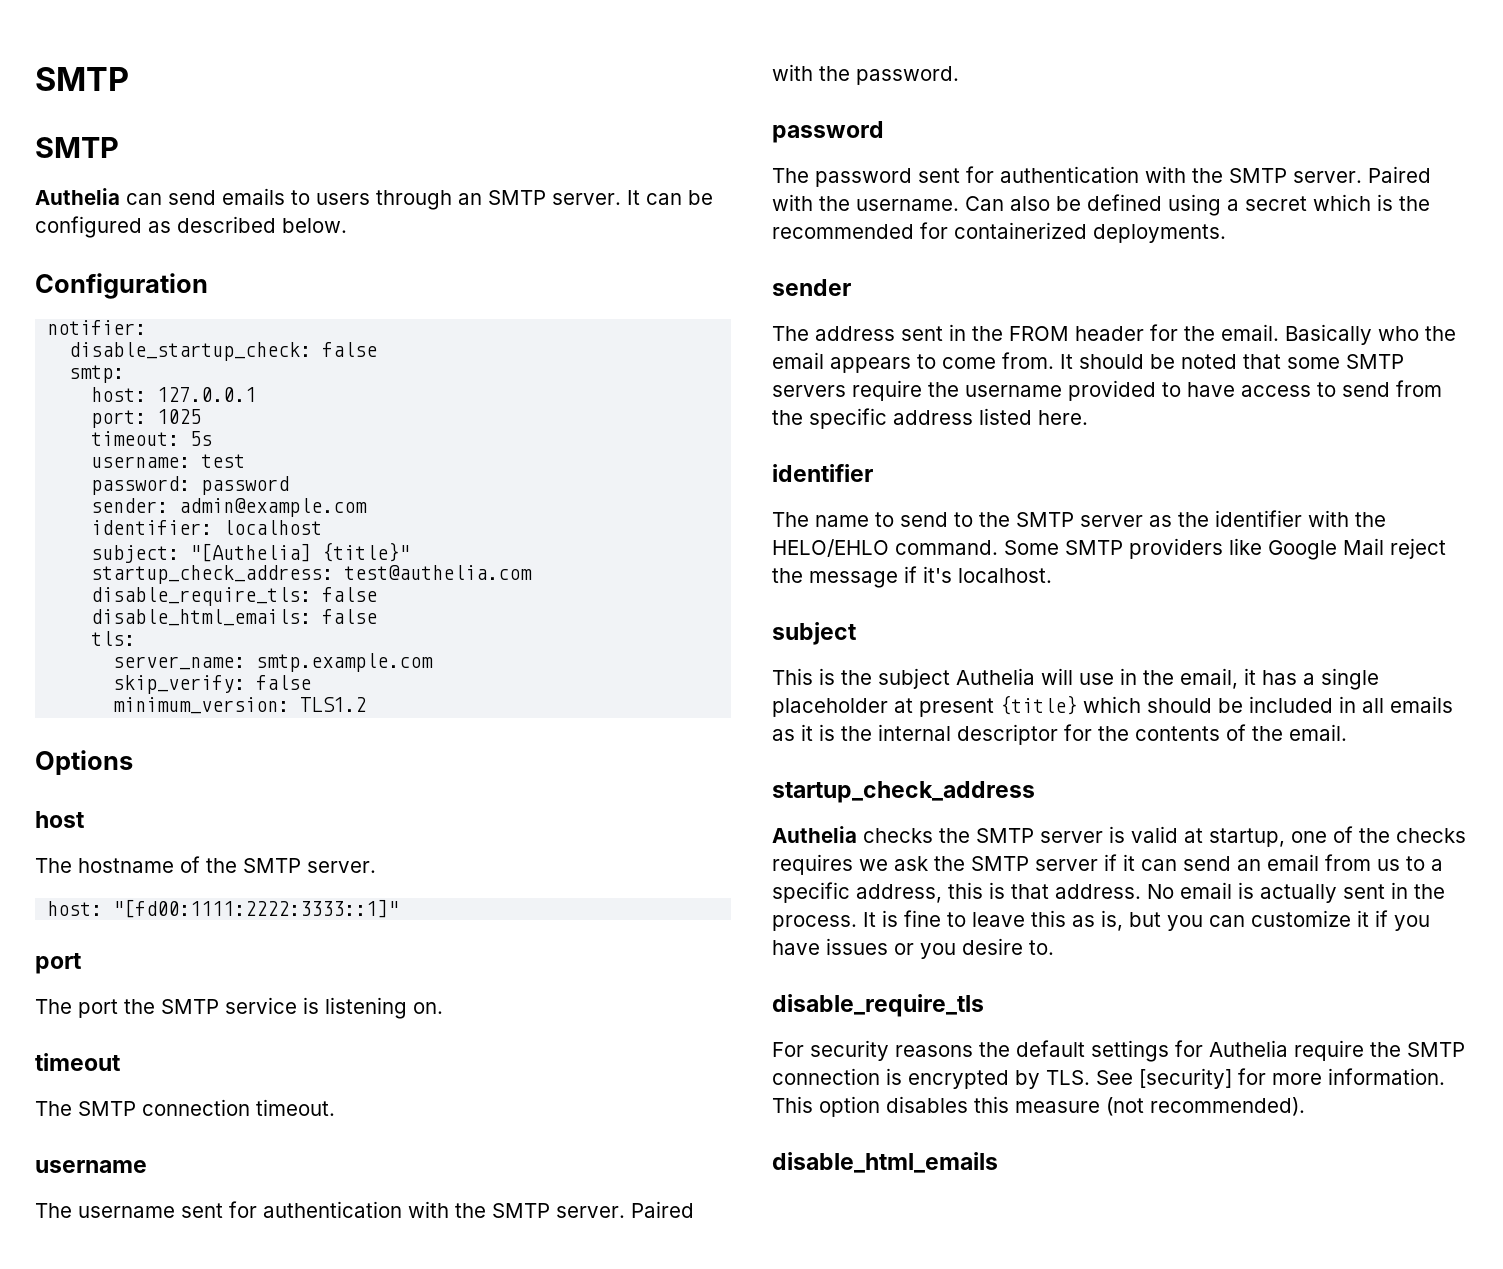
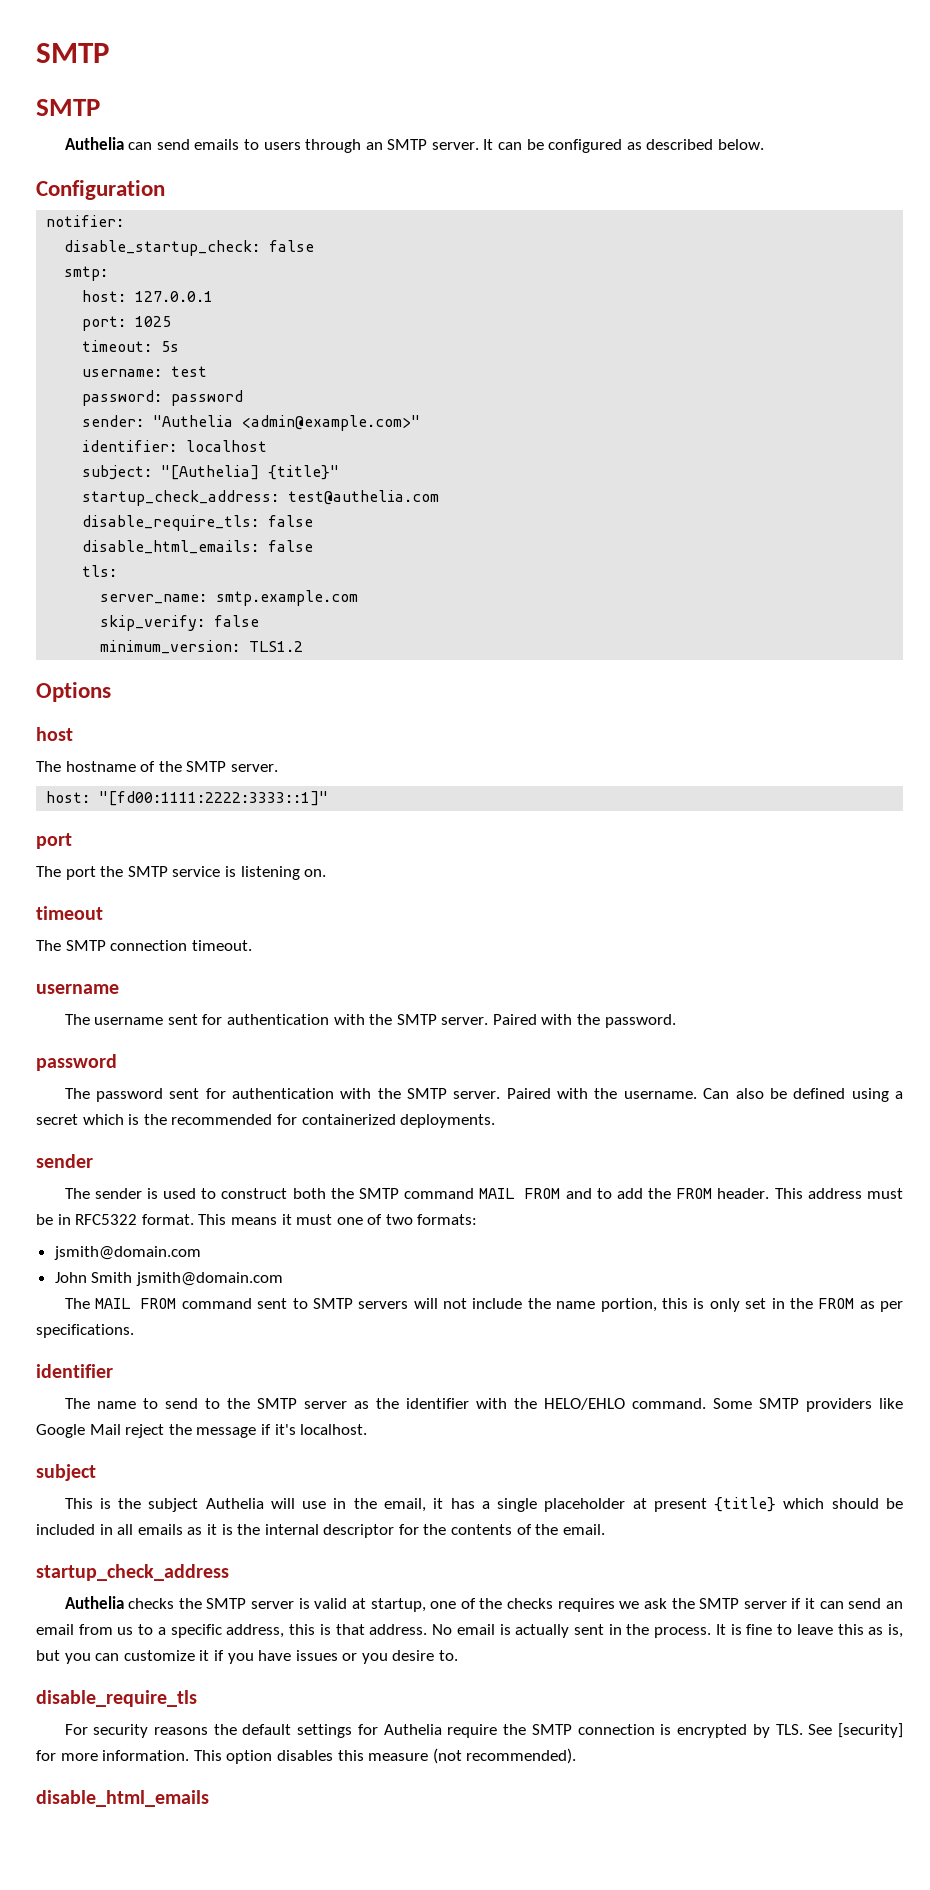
[179,498,368,517] admin@example.com -> [153,415,421,431] "Authelia <admin@example.com>"
[815,324,1456,345] [772,352,1404,373] [772,380,1442,401] [772,408,1088,429] address sent in the FROM header for the email. Basically who the email appears to come from. It should be noted that some SMTP servers require the username provided to have access to send from the specific address listed here. -> [94,1188,904,1199] [36,1214,478,1225] [53,1246,201,1260] [54,1272,283,1286] [64,1298,903,1312] [36,1324,134,1338] sender is used to construct both the SMTP command MAIL FROM and to add the FROM header. This address must be in RFC5322 format. This means it must one of two formats: // jsmith@domain.com // John Smith jsmith@domain.com // The MAIL FROM command sent to SMTP servers will not include the name portion, this is only set in the FROM as per specifications.

